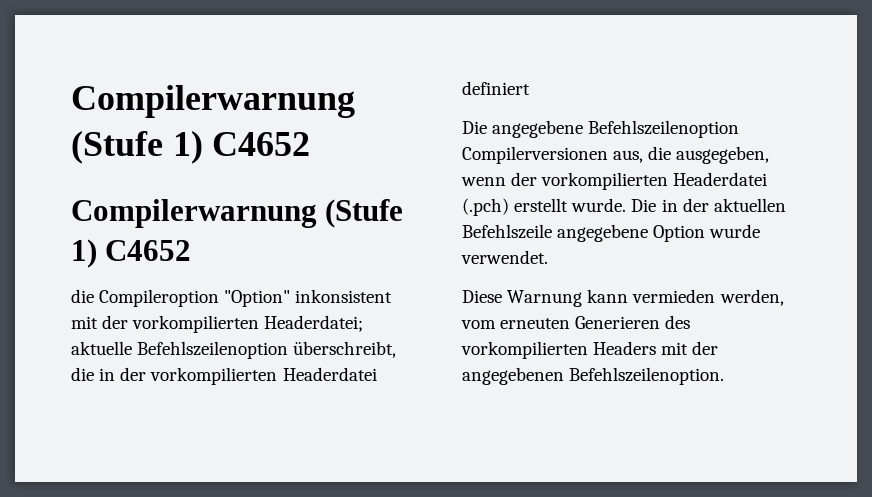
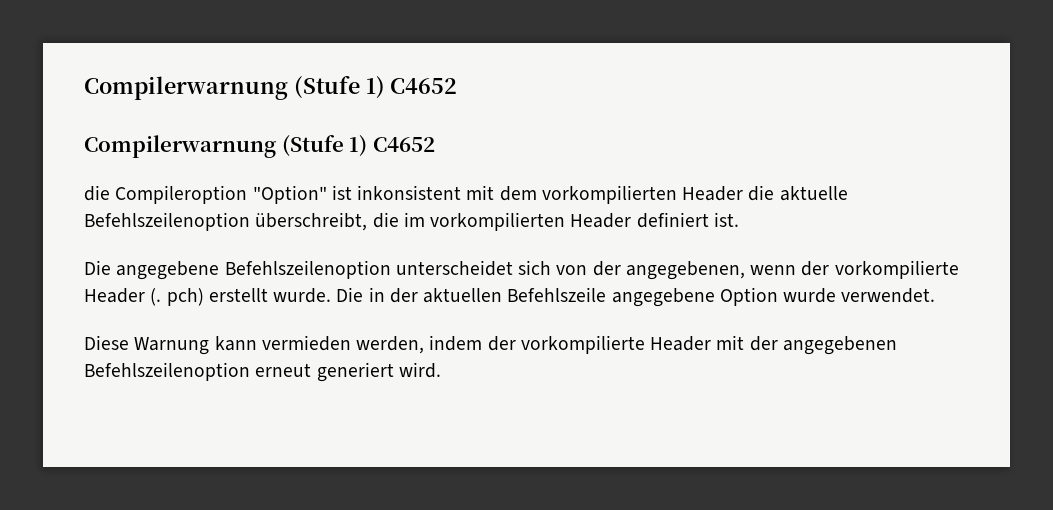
(291, 298) none -> [331,185,352,200] ist
[102,315,364,333] [71,341,397,359] [71,367,377,385] der vorkompilierten Headerdatei; aktuelle Befehlszeilenoption überschreibt, die in der vorkompilierten Headerdatei -> [499,185,848,204] [84,212,632,231] dem vorkompilierten Header die aktuelle Befehlszeilenoption überschreibt, die im vorkompilierten Header
(530, 88) none -> [713,212,739,227] ist.
[462,146,770,164] [461,172,768,190] [462,198,509,216] Compilerversionen aus, die ausgegeben, wenn der vorkompilierten Headerdatei (.pch) -> [395,260,959,280] [84,288,204,306] unterscheidet sich von der angegebenen, wenn der vorkompilierte Header (. pch)
[461,315,691,329] [461,341,719,359] [462,367,725,385] vom erneuten Generieren des vorkompilierten Headers mit der angegebenen Befehlszeilenoption. -> [429,335,897,355] [84,362,441,382] indem der vorkompilierte Header mit der angegebenen Befehlszeilenoption erneut generiert wird.

